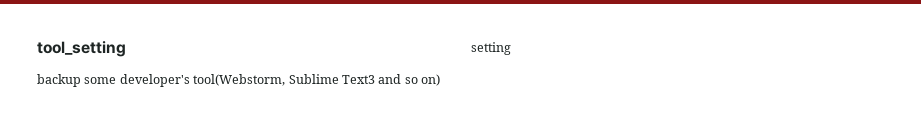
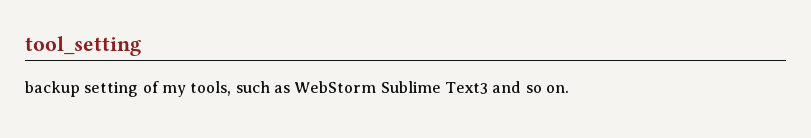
[84,74,286,87] some developer's tool(Webstorm, -> [84,81,377,97] setting of my tools, such as WebStorm
[421,74,440,86] [471,42,511,55] on) setting -> [545,85,569,93] on.

